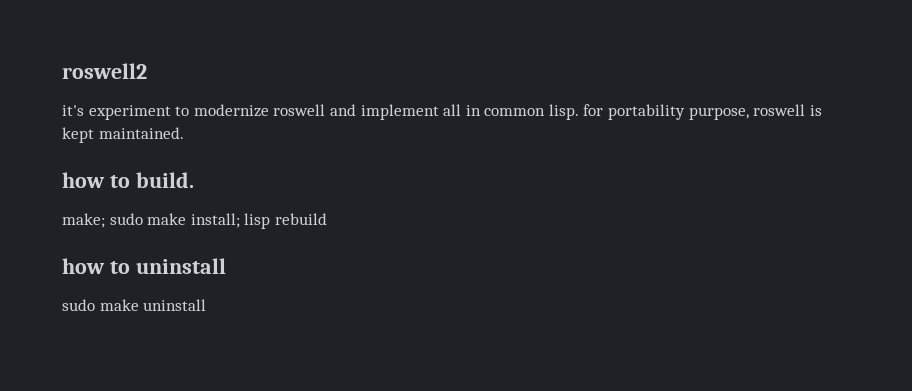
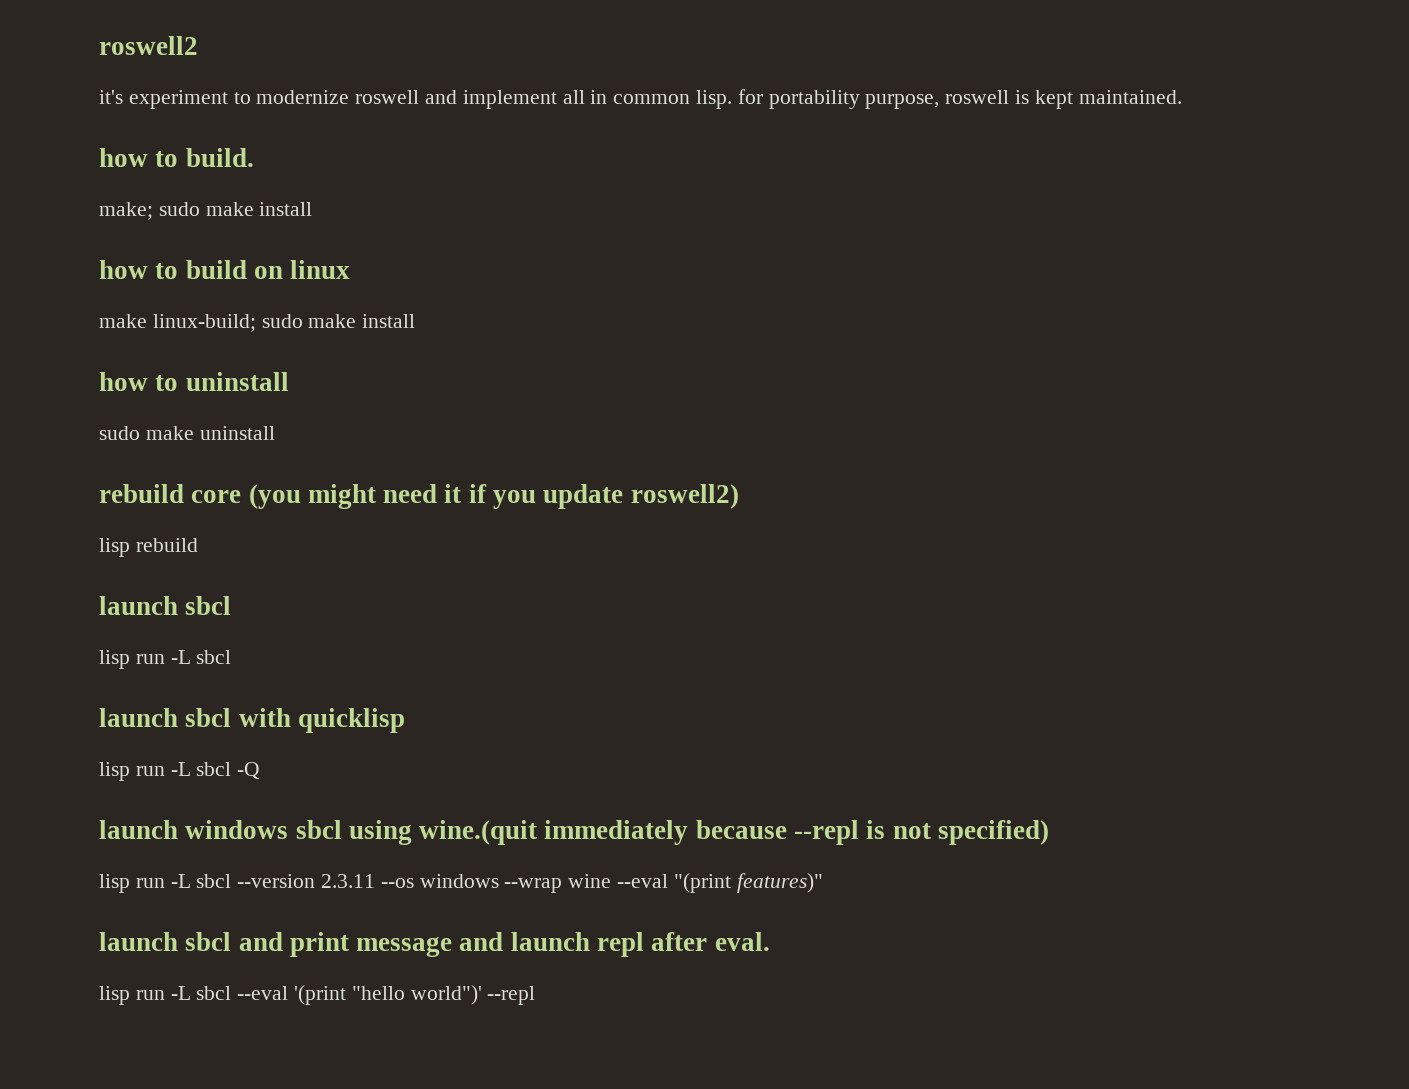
[190,213,327,229] install; lisp rebuild -> [259,202,313,216] [99,260,351,279] [99,314,416,332] install // how to build on linux // make linux-build; sudo make install
(207, 305) none -> [99,484,739,509] [99,538,198,557] [99,596,232,615] [99,650,232,669] [99,708,405,733] [99,762,261,781] [99,820,1049,845] [99,873,823,893] [99,932,770,957] [99,985,536,1005] // rebuild core (you might need it if you update roswell2) // lisp rebuild // launch sbcl // lisp run -L sbcl // launch sbcl with quicklisp // lisp run -L sbcl -Q // launch windows sbcl using wine.(quit immediately because --repl is not specified) // lisp run -L sbcl --version 2.3.11 --os windows --wrap wine --eval "(print features)" // launch sbcl and print message and launch repl after eval. // lisp run -L sbcl --eval '(print "hello world")' --repl

